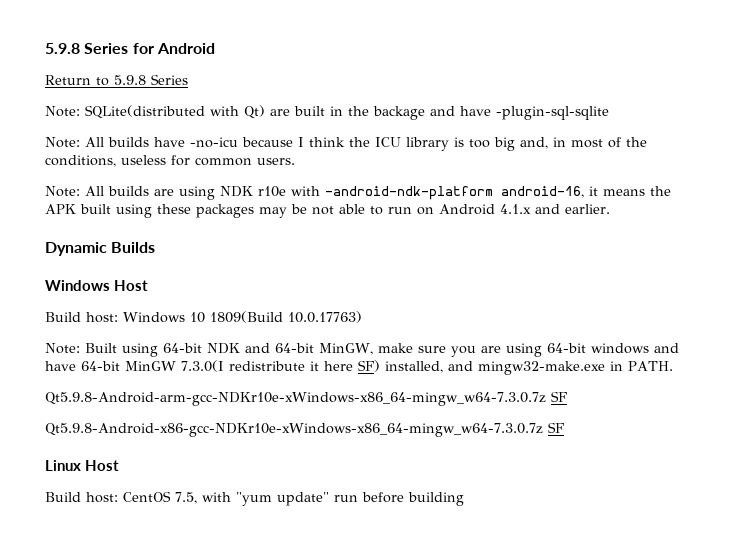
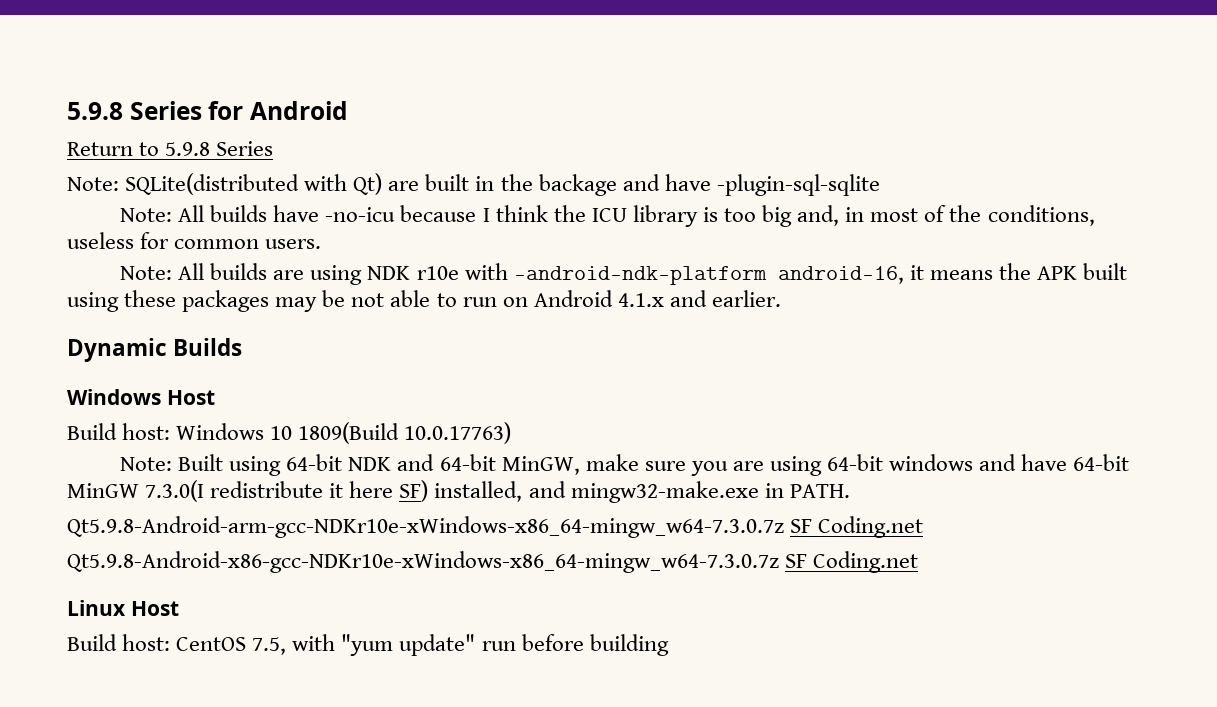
(567, 396) none -> [818,516,924,538] Coding.net
(564, 427) none -> [813,551,919,573] Coding.net

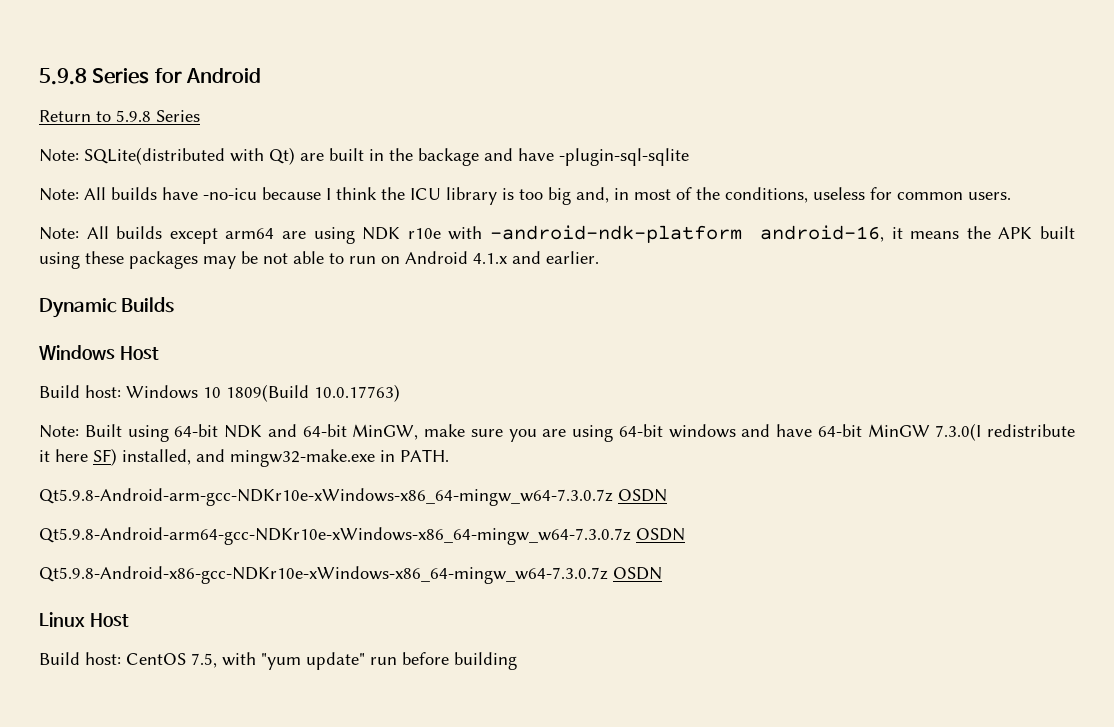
(268, 271) none -> [169,228,275,244] except arm64
[790,516,924,538] SF Coding.net -> [618,489,667,502] [39,527,685,545] OSDN // Qt5.9.8-Android-arm64-gcc-NDKr10e-xWindows-x86_64-mingw_w64-7.3.0.7z OSDN
[785,551,919,573] SF Coding.net -> [613,567,662,580] OSDN

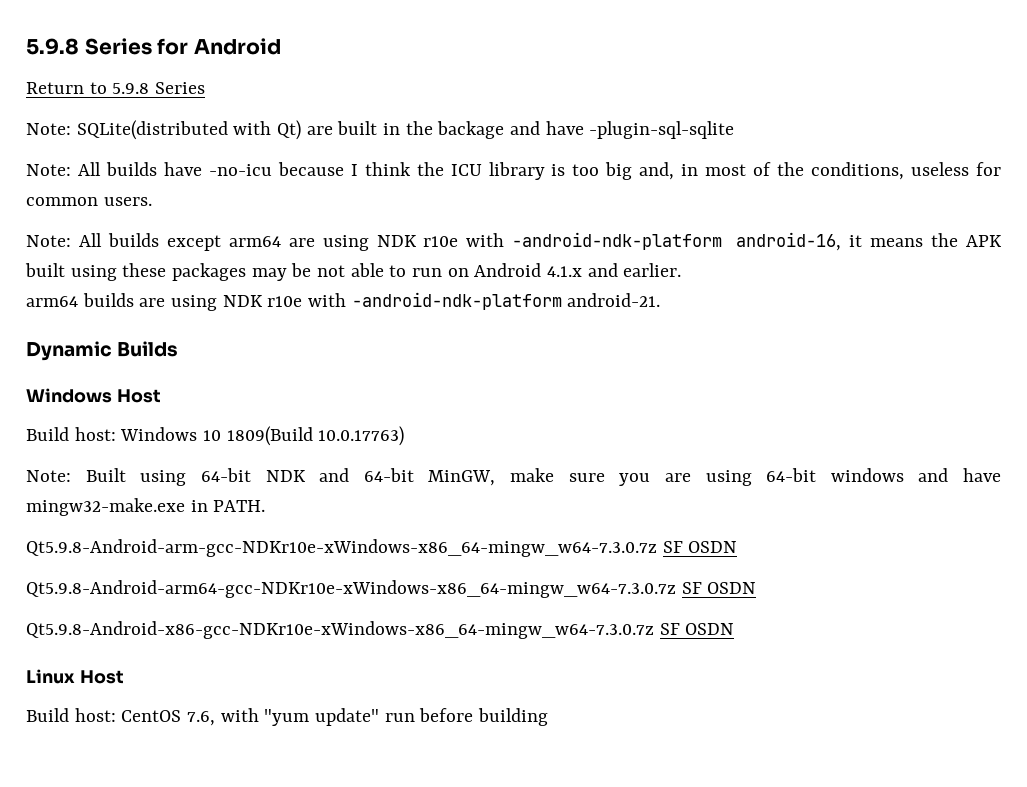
(599, 257) none -> [26,292,661,311] // arm64 builds are using NDK r10e with -android-ndk-platform android-21.
[817,423,1075,441] [39,448,225,466] 64-bit MinGW 7.3.0(I redistribute it here SF) installed, and -> (1001, 475) none
(613, 497) none -> [662,541,683,553] SF
(631, 536) none -> [681,582,702,594] SF
(608, 575) none -> [659,623,680,635] SF
[191,653,217,668] 7.5, -> [187,711,216,726] 7.6,

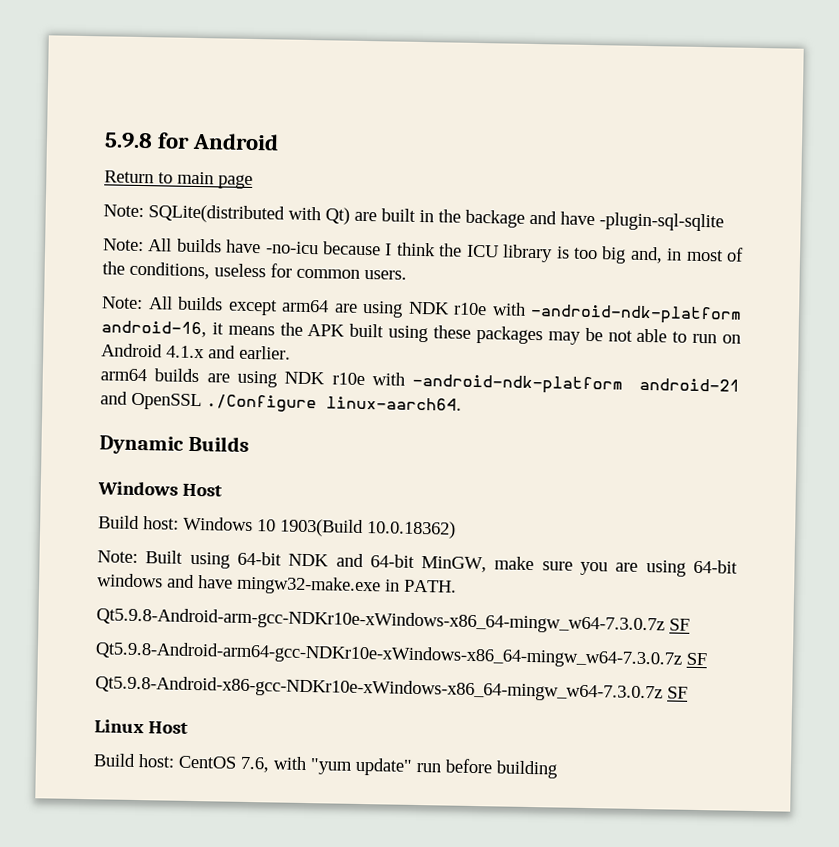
[26,38,152,55] 5.9.8 Series -> [104,132,153,149] 5.9.8
[112,82,206,94] 5.9.8 Series -> [177,171,253,189] main page
[567,293,661,307] android-21. -> [639,377,740,392] [100,391,462,413] android-21 and OpenSSL ./Configure linux-aarch64.
[226,426,405,446] 1809(Build 10.0.17763) -> [279,518,456,539] 1903(Build 10.0.18362)
[688,541,738,553] OSDN -> (690, 624) none
[707,582,757,594] OSDN -> (707, 659) none
[685,623,735,635] OSDN -> (688, 692) none

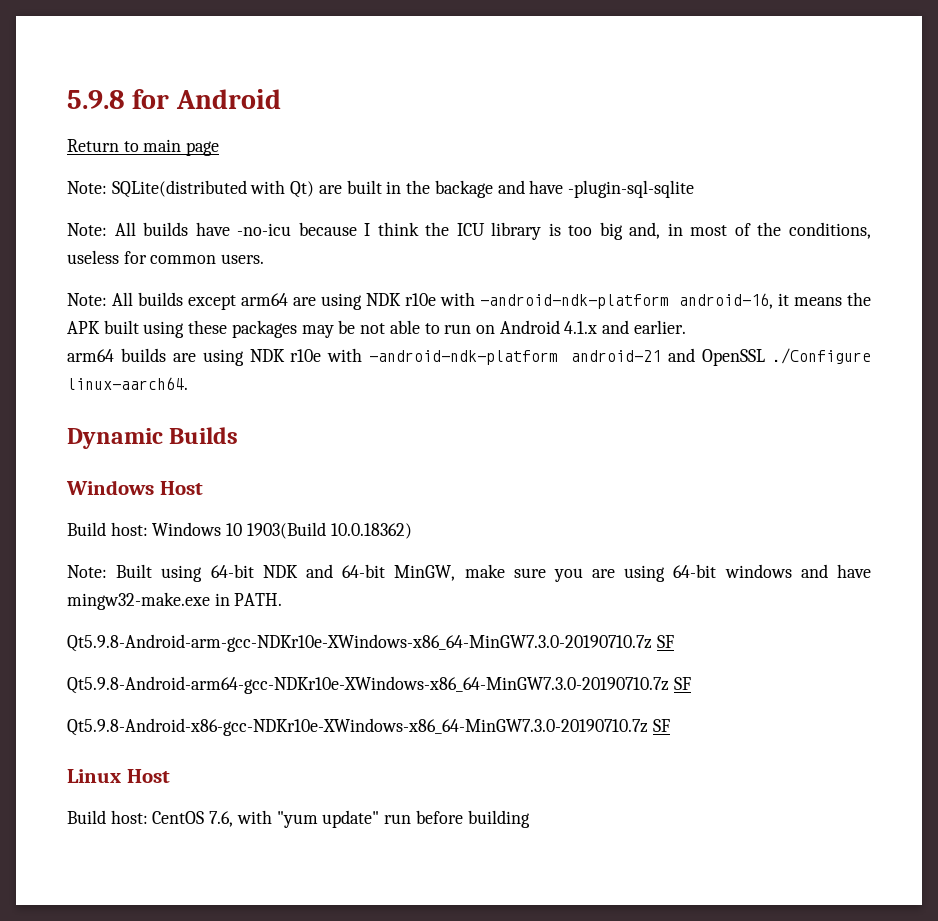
[96,607,690,635] [95,641,707,669] [95,675,663,703] Qt5.9.8-Android-arm-gcc-NDKr10e-xWindows-x86_64-mingw_w64-7.3.0.7z SF // Qt5.9.8-Android-arm64-gcc-NDKr10e-xWindows-x86_64-mingw_w64-7.3.0.7z SF // Qt5.9.8-Android-x86-gcc-NDKr10e-xWindows-x86_64-mingw_w64-7.3.0.7z -> [67,634,674,652] [67,676,691,694] [67,718,648,736] Qt5.9.8-Android-arm-gcc-NDKr10e-XWindows-x86_64-MinGW7.3.0-20190710.7z SF // Qt5.9.8-Android-arm64-gcc-NDKr10e-XWindows-x86_64-MinGW7.3.0-20190710.7z SF // Qt5.9.8-Android-x86-gcc-NDKr10e-XWindows-x86_64-MinGW7.3.0-20190710.7z

